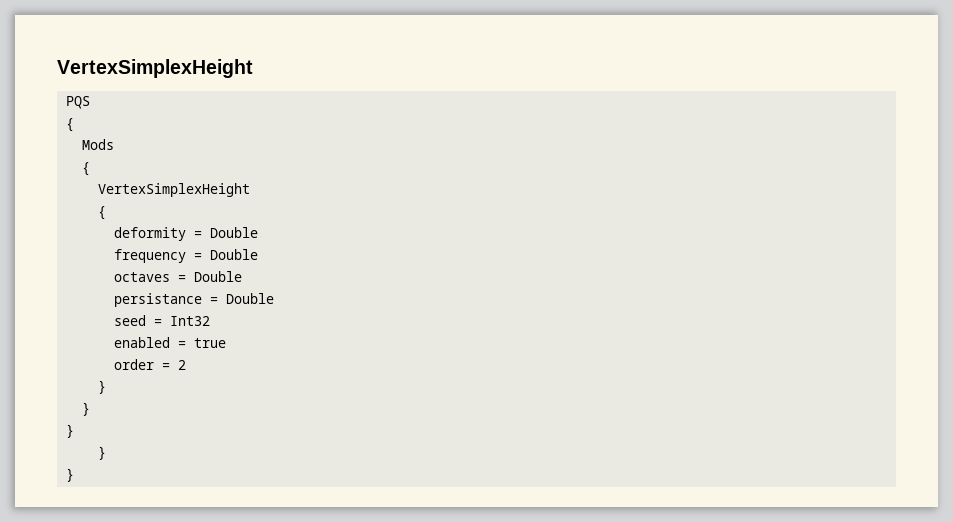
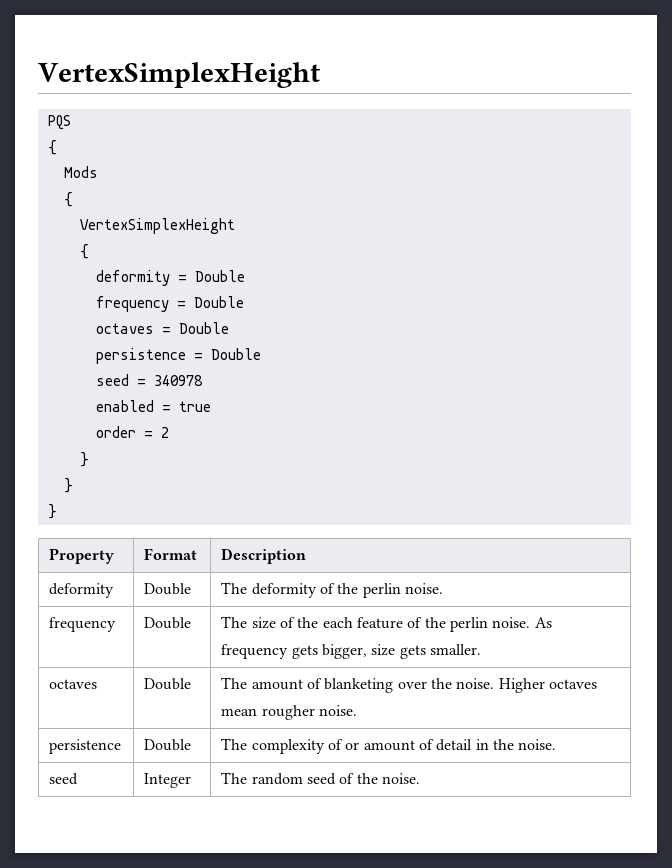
[113,293,202,307] persistance -> [95,348,186,364] persistence
[169,316,210,326] Int32 -> [153,375,203,386] 340978
[97,446,106,460] [65,468,74,482] // } // } -> [49,548,115,564] [144,548,198,560] [221,548,307,564] [49,583,115,598] [144,583,192,595] [221,582,443,598] [49,617,117,632] [144,617,192,629] [221,616,552,632] [221,644,481,659] [49,679,98,689] [144,678,192,690] [221,677,597,693] [221,705,358,720] [49,739,122,754] [144,739,192,751] [221,738,557,754] [49,773,79,785] [144,773,192,788] [221,772,420,785] // Property | Format | Description // deformity | Double | The deformity of the perlin noise. // frequency | Double | The size of the each feature of the perlin noise. As frequency gets bigger, size gets smaller. // octaves | Double | The amount of blanketing over the noise. Higher octaves mean rougher noise. // persistence | Double | The complexity of or amount of detail in the noise. // seed | Integer | The random seed of the noise.

